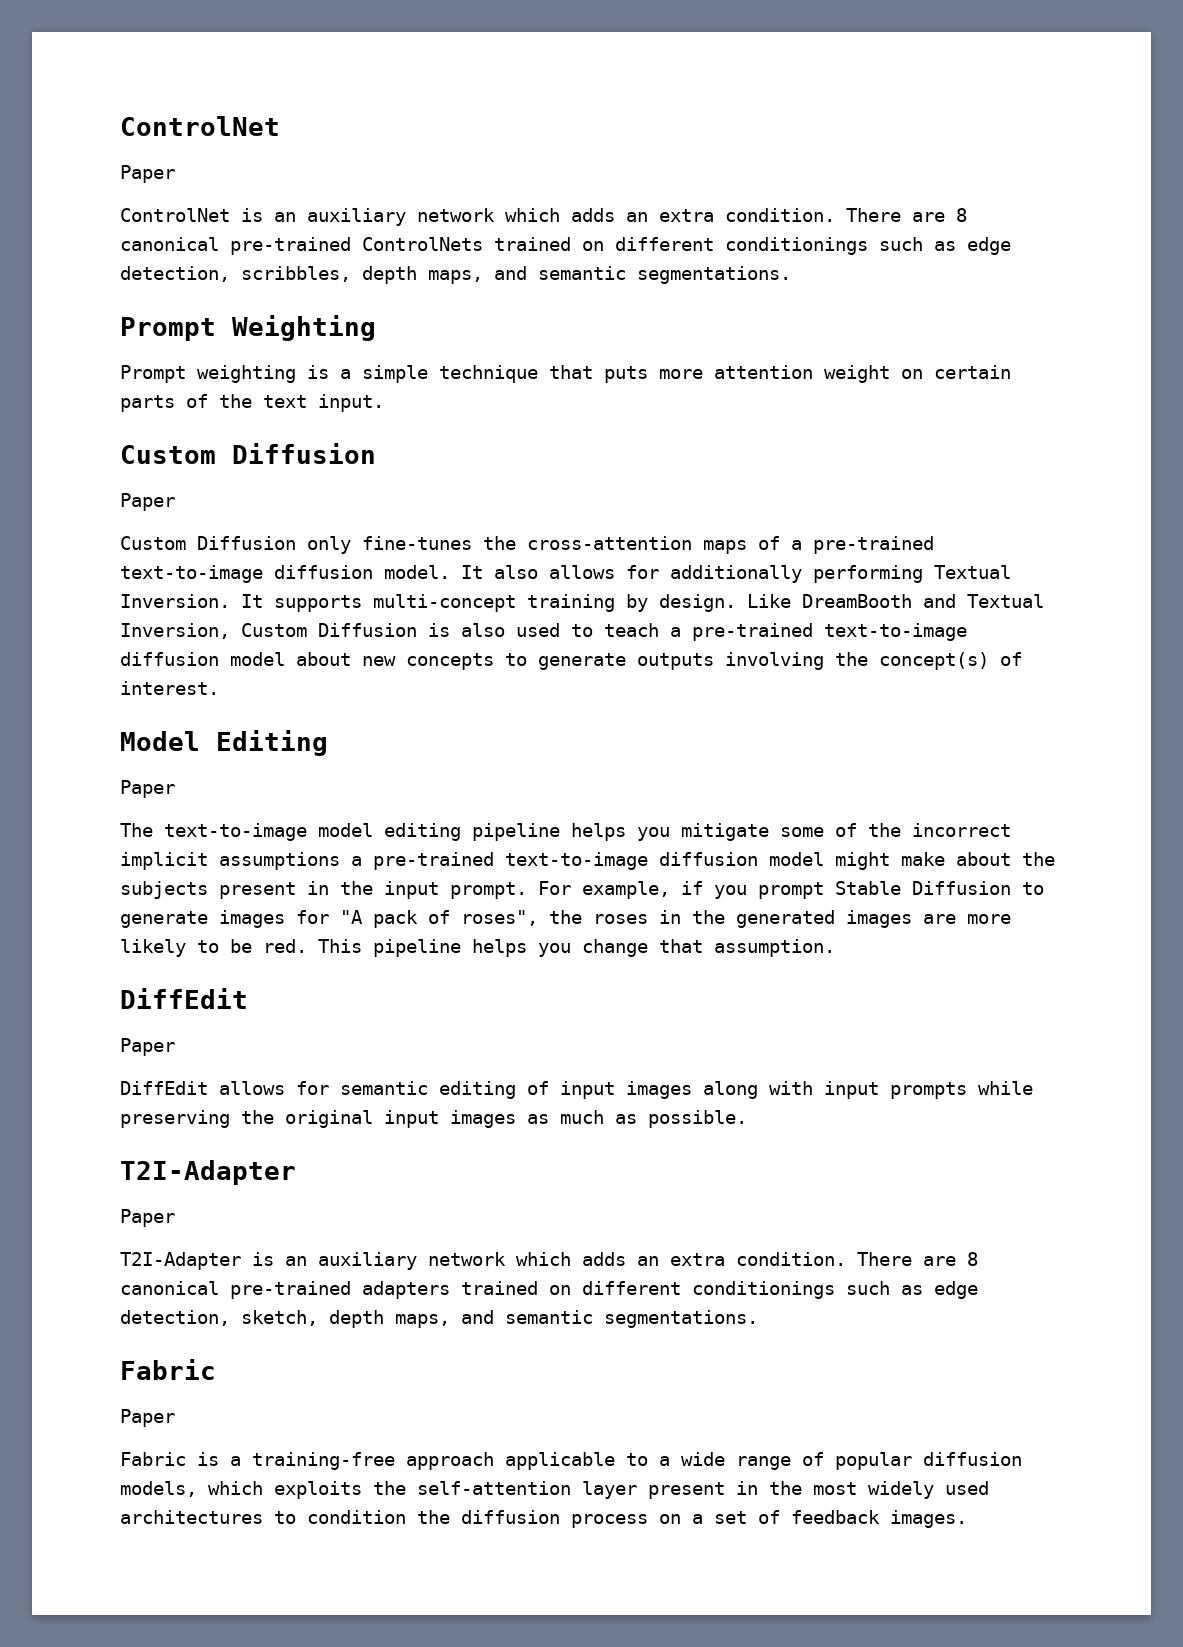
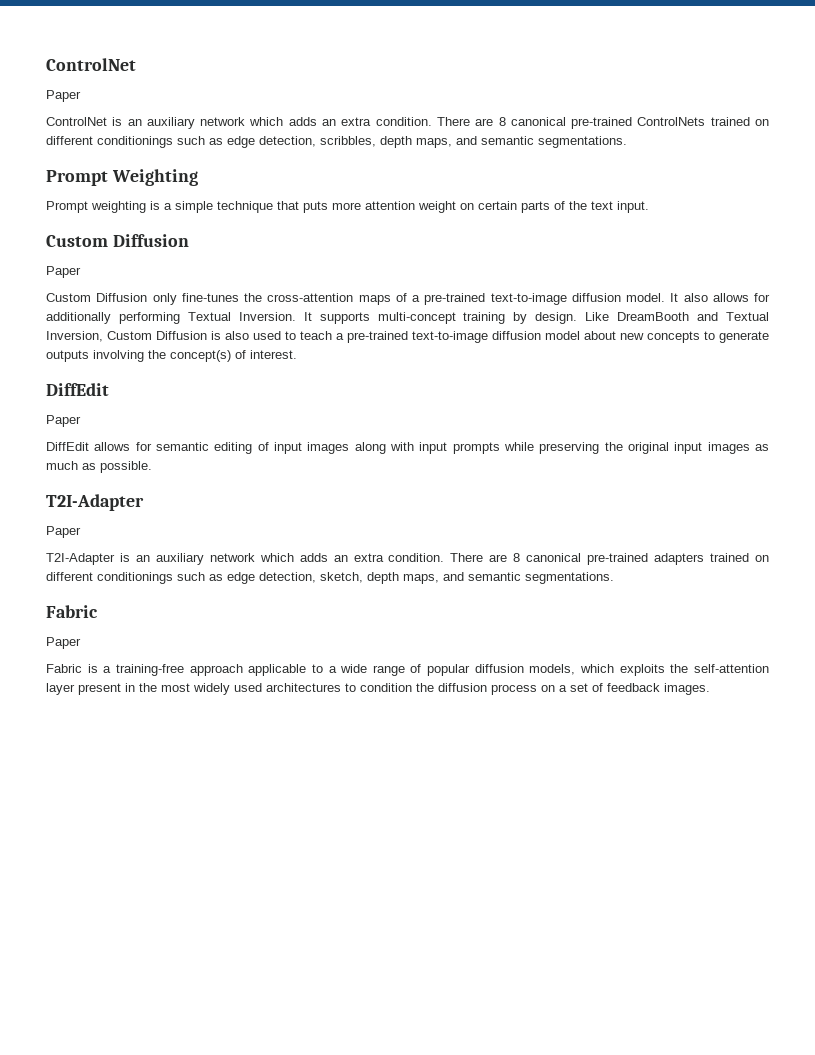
[120,730,328,756] [120,780,175,798] [120,823,1011,841] [120,852,1055,870] [120,881,1044,899] [120,910,1011,928] [120,939,835,957] // Model Editing // Paper // The text-to-image model editing pipeline helps you mitigate some of the incorrect implicit assumptions a pre-trained text-to-image diffusion model might make about the subjects present in the input prompt. For example, if you prompt Stable Diffusion to generate images for "A pack of roses", the roses in the generated images are more likely to be red. This pipeline helps you change that assumption. -> (297, 354) none

